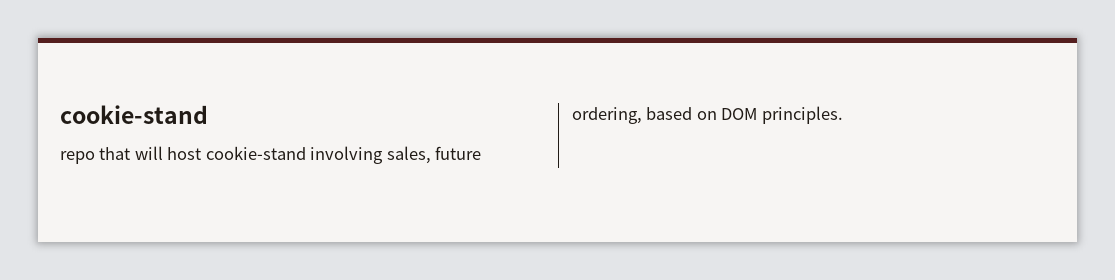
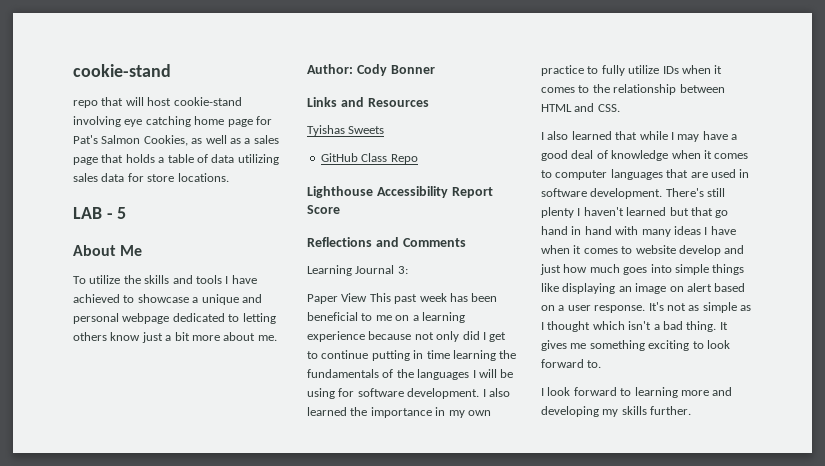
[386,146,482,164] [572,106,843,124] sales, future ordering, based on DOM principles. -> [124,116,272,127] [73,135,279,146] [73,154,279,165] [73,173,229,182] [73,207,127,219] [73,245,143,256] [73,275,257,284] [73,294,262,305] [73,313,276,324] [73,332,277,343] [307,64,435,76] [307,97,429,107] [307,125,385,136] [320,153,418,164] [307,186,493,198] [307,205,340,214] [307,237,466,247] [307,265,408,276] [307,293,498,304] [307,312,465,323] [307,331,507,342] [307,350,517,361] [307,369,514,380] [307,388,510,399] [307,407,491,418] [541,65,723,76] [541,84,725,95] [541,103,620,112] [541,131,737,142] [541,150,749,161] [541,169,750,180] [541,188,726,199] [541,207,729,218] [541,226,736,237] [541,245,745,256] [540,264,745,275] [541,283,746,294] [541,302,751,313] [541,321,728,332] [541,340,730,351] [541,359,602,368] [541,387,733,398] [541,406,692,417] eye catching home page for Pat's Salmon Cookies, as well as a sales page that holds a table of data utilizing sales data for store locations. // LAB - 5 // About Me // To utilize the skills and tools I have achieved to showcase a unique and personal webpage dedicated to letting others know just a bit more about me. // Author: Cody Bonner // Links and Resources // Tyishas Sweets // GitHub Class Repo // Lighthouse Accessibility Report Score // Reflections and Comments // Learning Journal 3: // Paper View This past week has been beneficial to me on a learning experience because not only did I get to continue putting in time learning the fundamentals of the languages I will be using for software development. I also learned the importance in my own practice to fully utilize IDs when it comes to the relationship between HTML and CSS. // I also learned that while I may have a good deal of knowledge when it comes to computer languages that are used in software development. There's still plenty I haven't learned but that go hand in hand with many ideas I have when it comes to website develop and just how much goes into simple things like displaying an image on alert based on a user response. It's not as simple as I thought which isn't a bad thing. It gives me something exciting to look forward to. // I look forward to learning more and developing my skills further.

